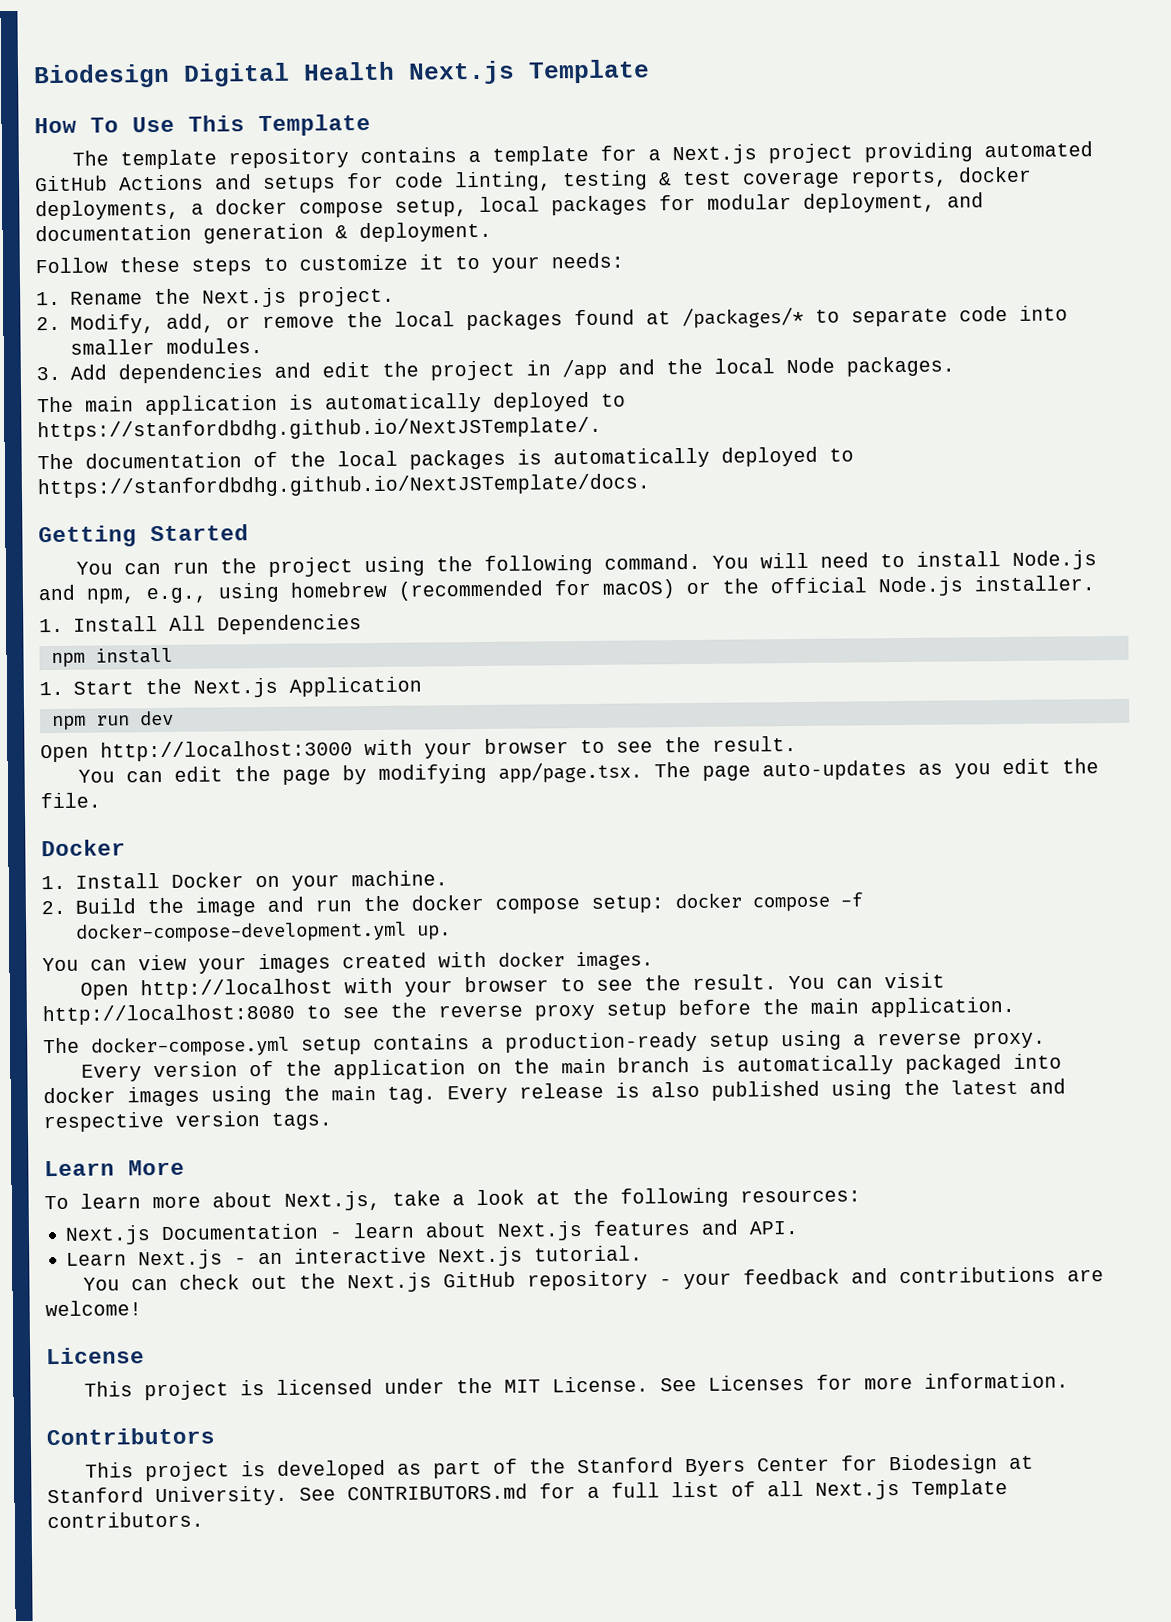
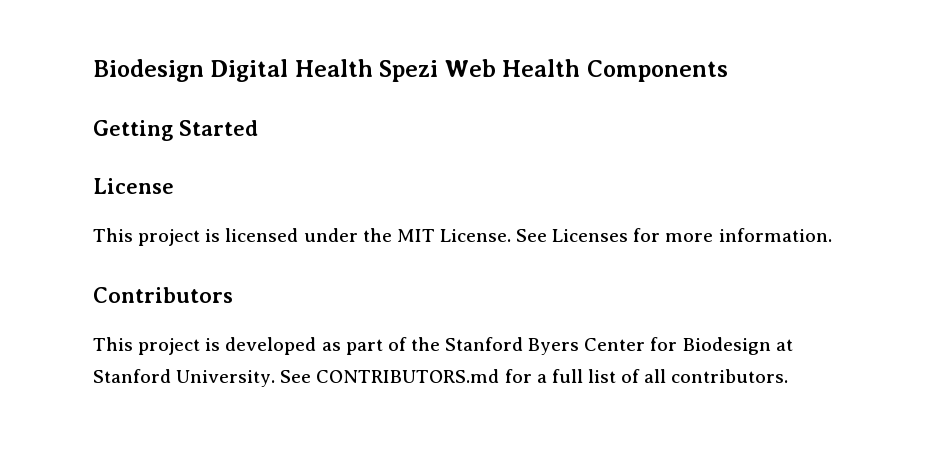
[408,59,650,85] [34,113,371,137] [71,141,1093,170] [34,166,1032,194] [35,192,984,221] [35,221,492,244] [35,252,624,276] [36,286,395,308] [36,305,1068,334] [69,338,263,355] [36,356,955,384] [37,391,626,416] [37,416,602,442] [37,446,854,470] [37,473,650,499] [38,524,249,548] [75,550,1097,577] [38,575,1095,604] [39,614,362,635] [50,647,173,668] [39,676,422,698] [51,710,174,731] [40,736,797,763] [77,758,1099,785] [40,792,101,809] [41,839,126,857] [41,870,448,891] [41,892,863,917] [75,920,452,943] [42,951,654,974] [79,972,945,1000] [42,996,1015,1026] [43,1030,1046,1057] [80,1053,1062,1082] [43,1078,1066,1107] [43,1111,332,1133] [44,1159,185,1177] [44,1187,861,1211] [65,1219,799,1245] [66,1245,644,1270] [82,1266,1104,1293] [45,1300,142,1317] Next.js Template // How To Use This Template // The template repository contains a template for a Next.js project providing automated GitHub Actions and setups for code linting, testing & test coverage reports, docker deployments, a docker compose setup, local packages for modular deployment, and documentation generation & deployment. // Follow these steps to customize it to your needs: // 1. Rename the Next.js project. // 2. Modify, add, or remove the local packages found at /packages/* to separate code into smaller modules. // 3. Add dependencies and edit the project in /app and the local Node packages. // The main application is automatically deployed to https://stanfordbdhg.github.io/NextJSTemplate/. // The documentation of the local packages is automatically deployed to https://stanfordbdhg.github.io/NextJSTemplate/docs. // Getting Started // You can run the project using the following command. You will need to install Node.js and npm, e.g., using homebrew (recommended for macOS) or the official Node.js installer. // 1. Install All Dependencies // npm install // 1. Start the Next.js Application // npm run dev // Open http://localhost:3000 with your browser to see the result. // You can edit the page by modifying app/page.tsx. The page auto-updates as you edit the file. // Docker // 1. Install Docker on your machine. // 2. Build the image and run the docker compose setup: docker compose -f docker-compose-development.yml up. // You can view your images created with docker images. // Open http://localhost with your browser to see the result. You can visit http://localhost:8080 to see the reverse proxy setup before the main application. // The docker-compose.yml setup contains a production-ready setup using a reverse proxy. // Every version of the application on the main branch is automatically packaged into docker images using the main tag. Every release is also published using the latest and respective version tags. // Learn More // To learn more about Next.js, take a look at the following resources: // Next.js Documentation - learn about Next.js features and API. // Learn Next.js - an interactive Next.js tutorial. // You can check out the Next.js GitHub repository - your feedback and contributions are welcome! -> [379,59,728,82] [93,120,258,141] Spezi Web Health Components // Getting Started
[815,1479,1008,1500] Next.js Template -> (667, 376) none

